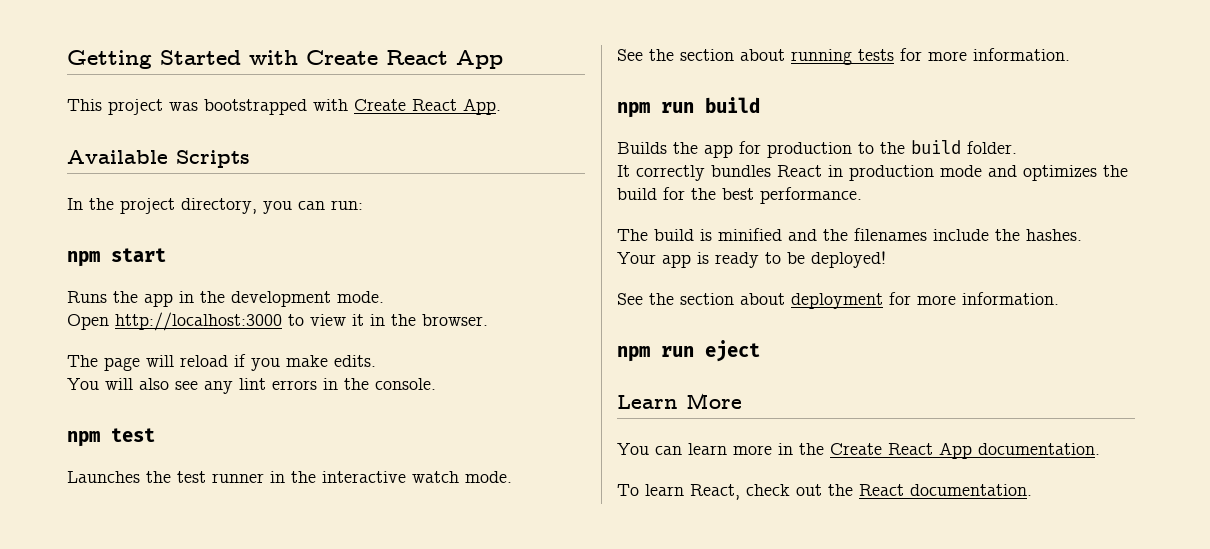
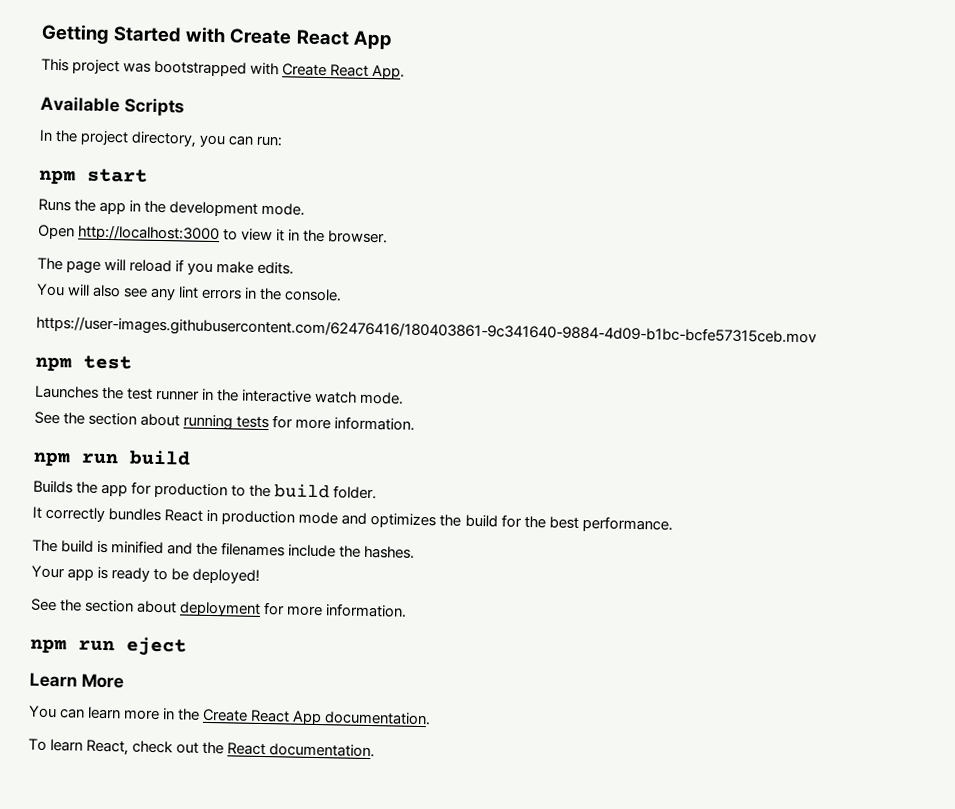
(436, 384) none -> [36,315,817,347] // https://user-images.githubusercontent.com/62476416/180403861-9c341640-9884-4d09-b1bc-bcfe57315ceb.mov

